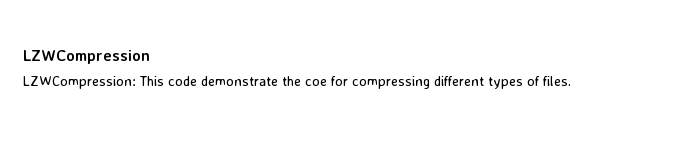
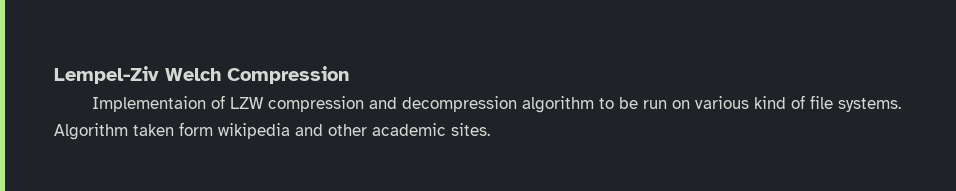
[23,50,150,64] [23,76,571,89] LZWCompression // LZWCompression: This code demonstrate the coe for compressing different types of files. -> [54,66,349,84] [91,95,901,113] [54,122,490,140] Lempel-Ziv Welch Compression // Implementaion of LZW compression and decompression algorithm to be run on various kind of file systems. // Algorithm taken form wikipedia and other academic sites.

